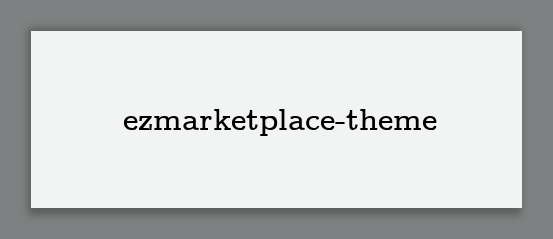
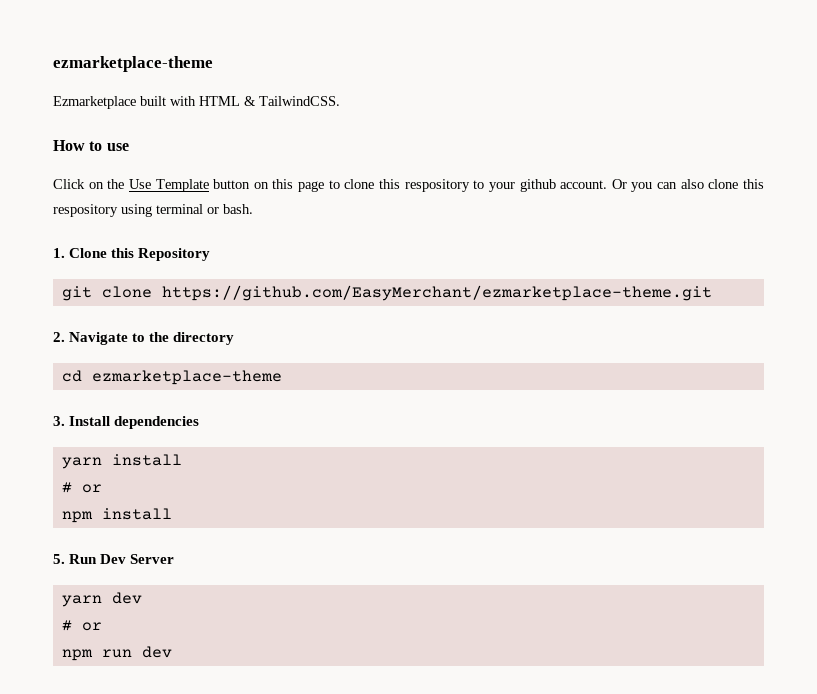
[123,109,437,136] ezmarketplace-theme -> [53,56,213,72] [53,96,340,109] [53,140,129,151] [53,179,764,192] [53,204,253,217] [53,248,211,261] [61,285,712,301] [53,332,235,345] [61,370,282,385] [53,416,200,429] [61,454,182,469] [61,482,102,493] [61,508,172,523] [53,554,175,564] [61,592,142,607] [61,620,102,631] [61,646,172,661] ezmarketplace-theme // Ezmarketplace built with HTML & TailwindCSS. // How to use // Click on the Use Template button on this page to clone this respository to your github account. Or you can also clone this respository using terminal or bash. // 1. Clone this Repository // git clone https://github.com/EasyMerchant/ezmarketplace-theme.git // 2. Navigate to the directory // cd ezmarketplace-theme // 3. Install dependencies // yarn install // # or // npm install // 5. Run Dev Server // yarn dev // # or // npm run dev

